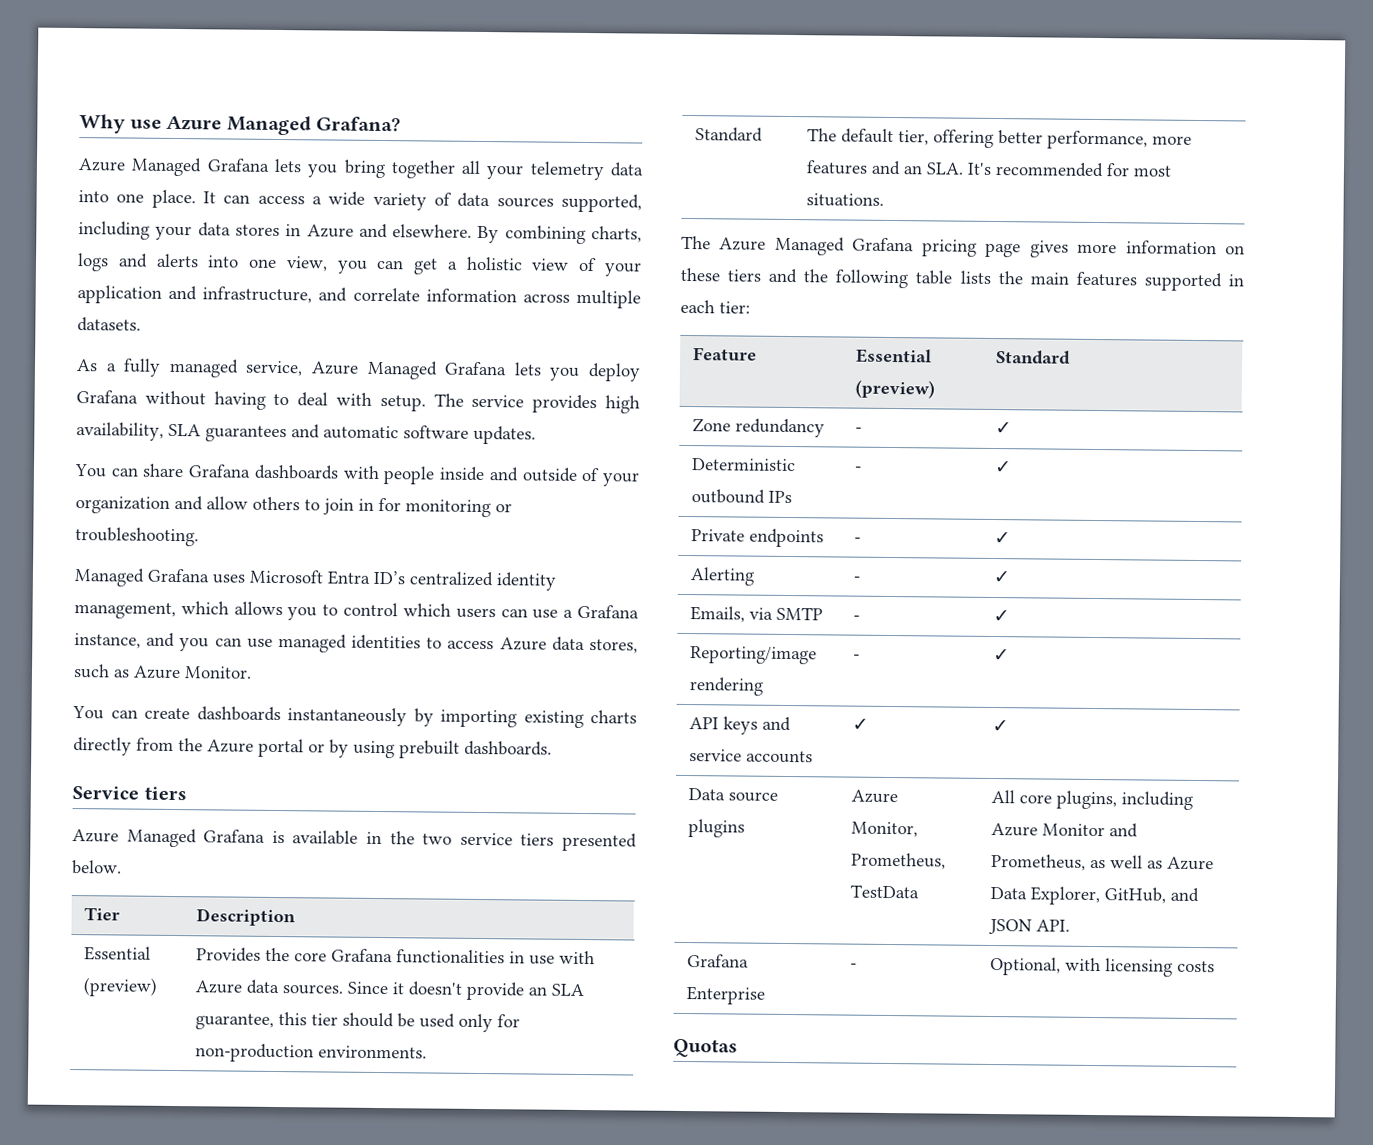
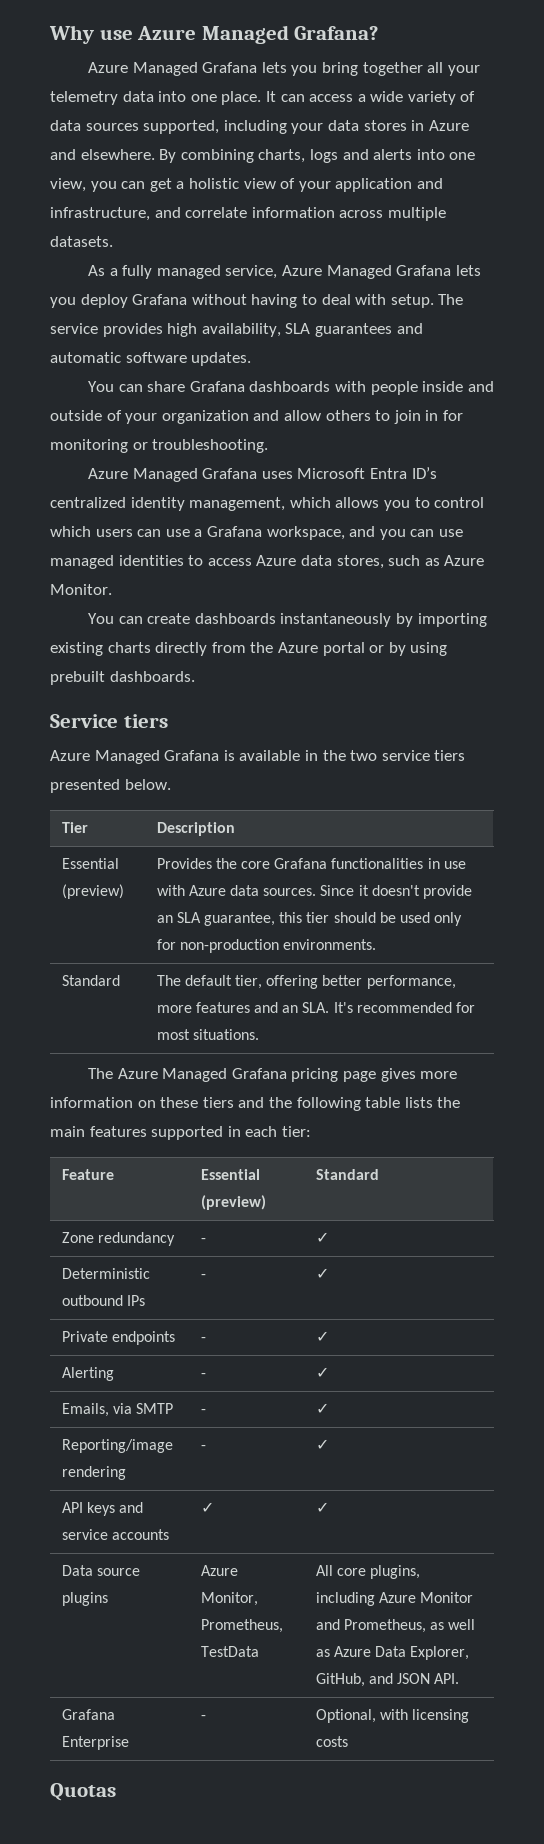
(199, 537) none -> [88,468,129,479] Azure
[74,633,141,649] instance, -> [266,526,345,540] workspace,

